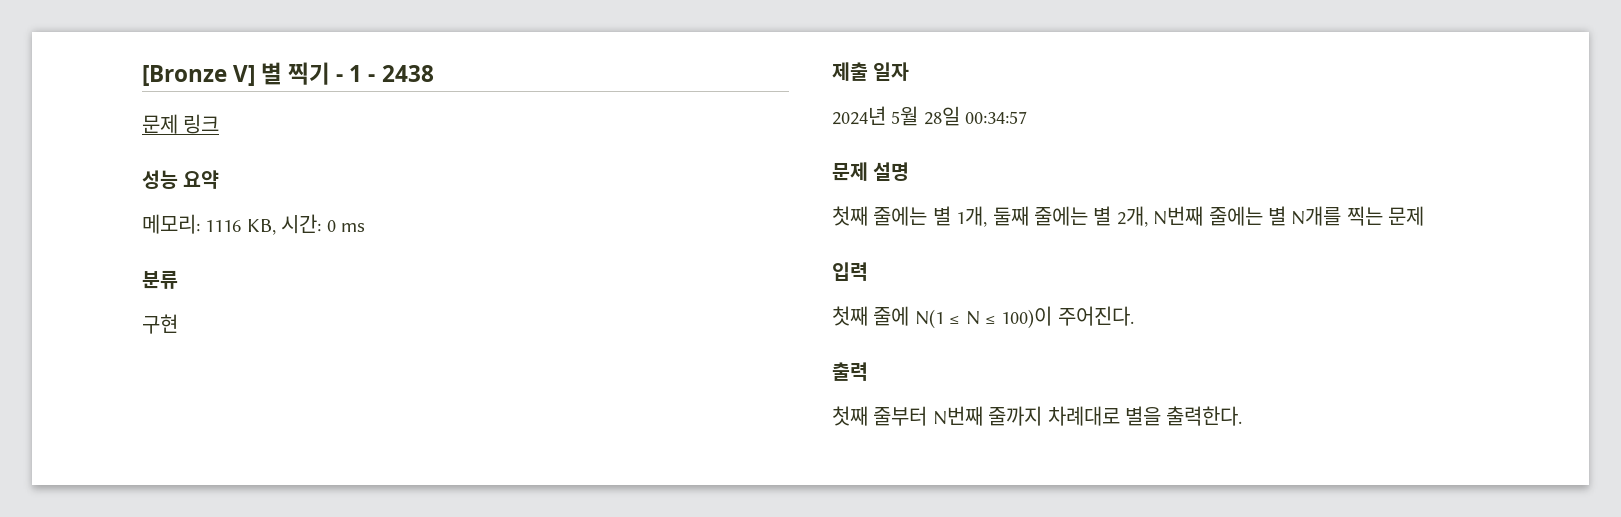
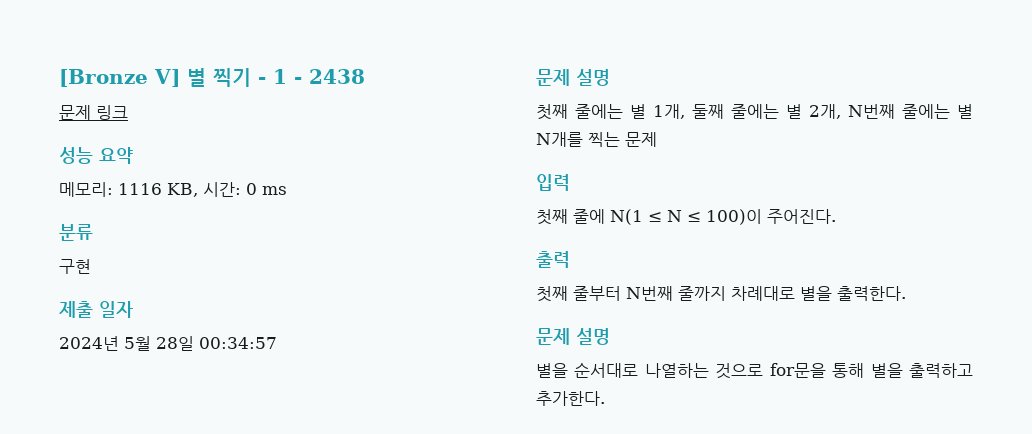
(1243, 416) none -> [536,328,610,345] [536,362,973,379] [536,391,605,406] // 문제 설명 // 별을 순서대로 나열하는 것으로 for문을 통해 별을 출력하고 추가한다.

